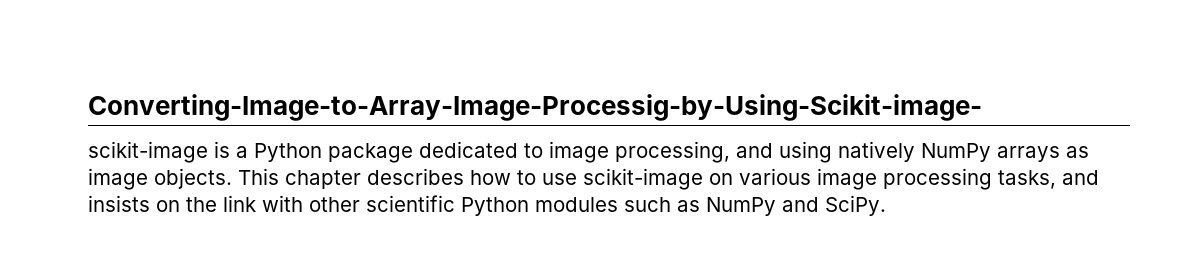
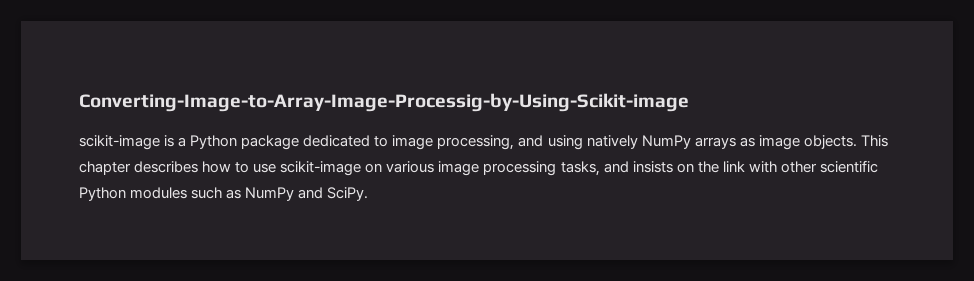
[88,94,982,121] Converting-Image-to-Array-Image-Processig-by-Using-Scikit-image- -> [79,93,689,112] Converting-Image-to-Array-Image-Processig-by-Using-Scikit-image

